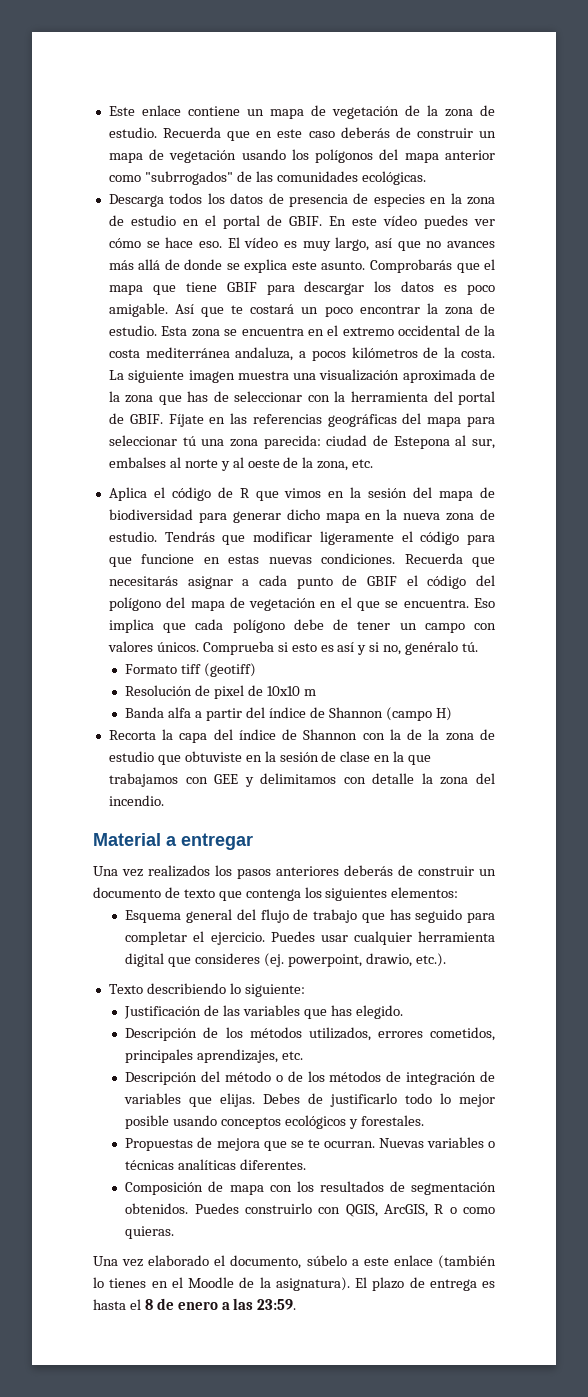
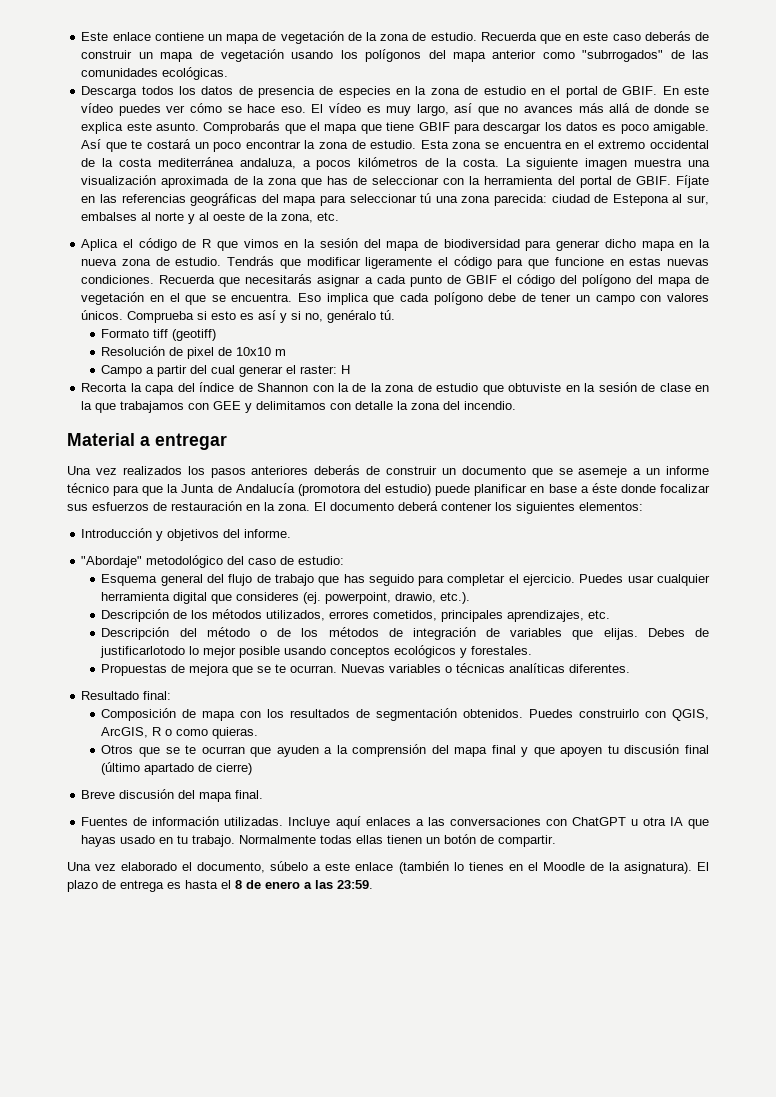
[125,707,192,718] Banda alfa -> [101,365,143,377] Campo
[268,707,452,721] índice de Shannon (campo H) -> [211,365,351,377] cual generar el raster: H
[164,887,459,901] de texto que contenga los siguientes elementos: -> [531,466,709,478] [67,483,711,496] [67,501,643,514] [81,528,292,541] [81,555,345,568] que se asemeje a un informe técnico para que la Junta de Andalucía (promotora del estudio) puede planificar en base a éste donde focalizar sus esfuerzos de restauración en la zona. El documento deberá contener los siguientes elementos: // Introducción y objetivos del informe. // "Abordaje" metodológico del caso de estudio:
[108,983,305,997] [124,1005,403,1019] // Texto describiendo lo siguiente: // Justificación de las variables que has elegido. -> (471, 598) none
[330,1093,433,1107] justificarlo todo -> [100,646,186,658] justificarlotodo
(307, 1164) none -> [81,691,172,700] // Resultado final:
(175, 1232) none -> [101,744,709,757] [101,762,253,775] [81,789,264,802] [81,816,709,829] [81,834,557,847] // Otros que se te ocurran que ayuden a la comprensión del mapa final y que apoyen tu discusión final (último apartado de cierre) // Breve discusión del mapa final. // Fuentes de información utilizadas. Incluye aquí enlaces a las conversaciones con ChatGPT u otra IA que hayas usado en tu trabajo. Normalmente todas ellas tienen un botón de compartir.

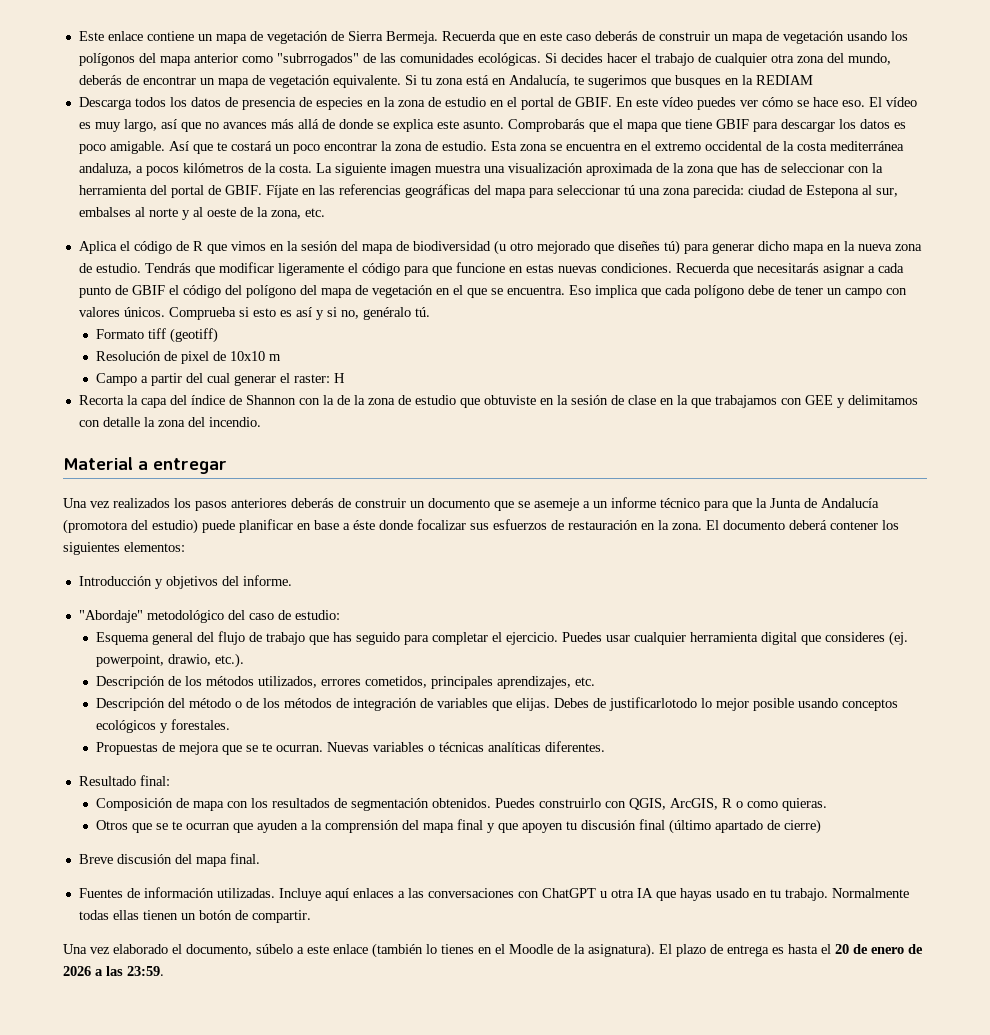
[365,32,477,41] la zona de estudio. -> [347,31,438,44] Sierra Bermeja.
(229, 73) none -> [544,53,891,66] [78,75,813,88] Si decides hacer el trabajo de cualquier otra zona del mundo, deberás de encontrar un mapa de vegetación equivalente. Si tu zona está en Andalucía, te sugerimos que busques en la REDIAM
(520, 243) none -> [493,240,680,255] (u otro mejorado que diseñes tú)
[235,880,242,889] 8 -> [835,944,849,954] 20
(300, 885) none -> [908,944,923,954] [63,966,91,976] de 2026

